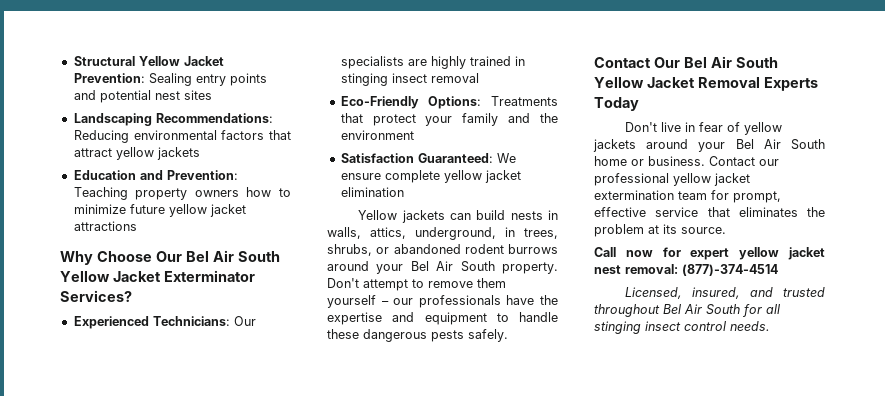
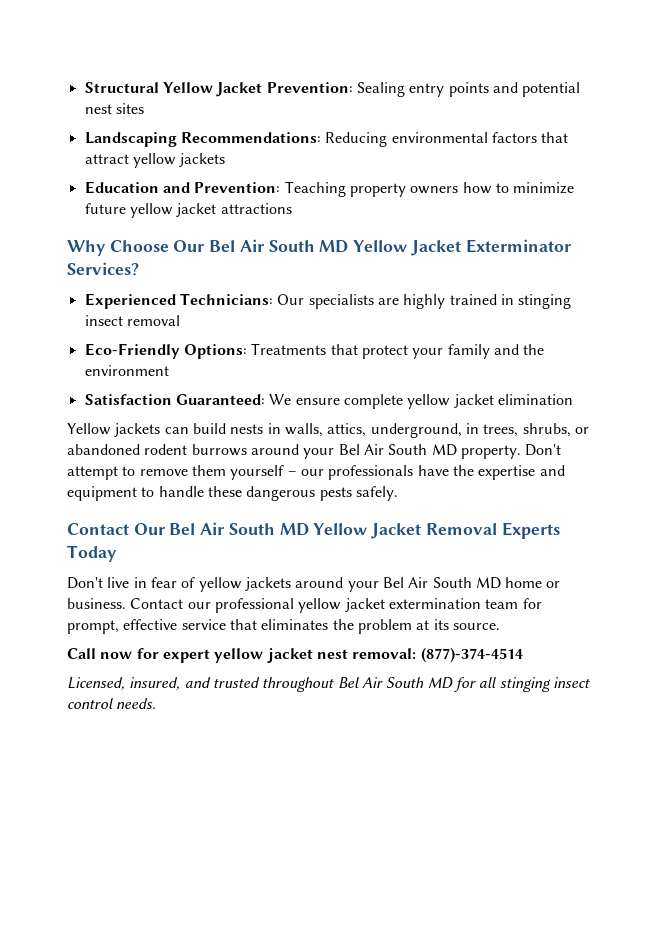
(280, 256) none -> [319,240,349,253] MD
(495, 266) none -> [431,444,457,456] MD
(778, 62) none -> [279,523,309,536] MD
(825, 144) none -> [475,577,501,589] MD
(740, 309) none -> [427,677,453,689] MD

